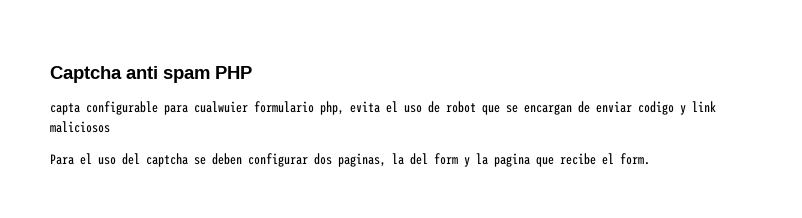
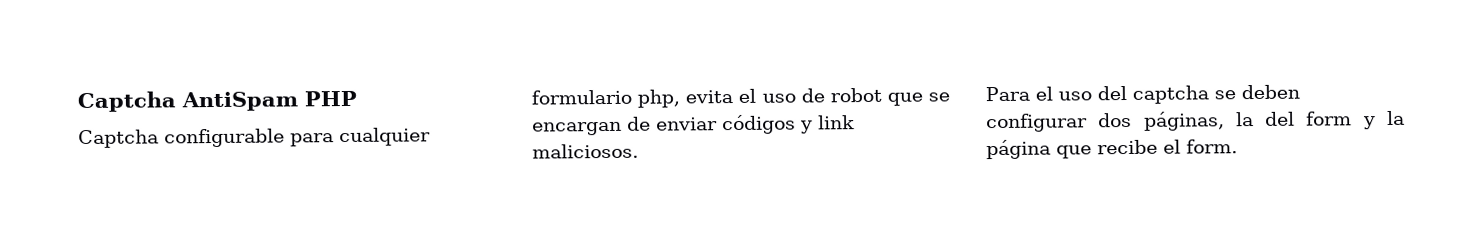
[50,66,210,83] Captcha anti spam -> [77,91,298,113] Captcha AntiSpam
[50,103,80,115] capta -> [78,129,159,149] Captcha
[194,101,248,113] cualwuier -> [339,127,431,147] cualquier
[638,101,674,115] codigo -> [722,114,796,135] códigos
[50,121,110,133] maliciosos -> [532,143,639,159] maliciosos.
[338,153,386,167] paginas, -> [1142,111,1225,131] páginas,
[494,153,530,167] pagina -> [986,139,1051,160] página

